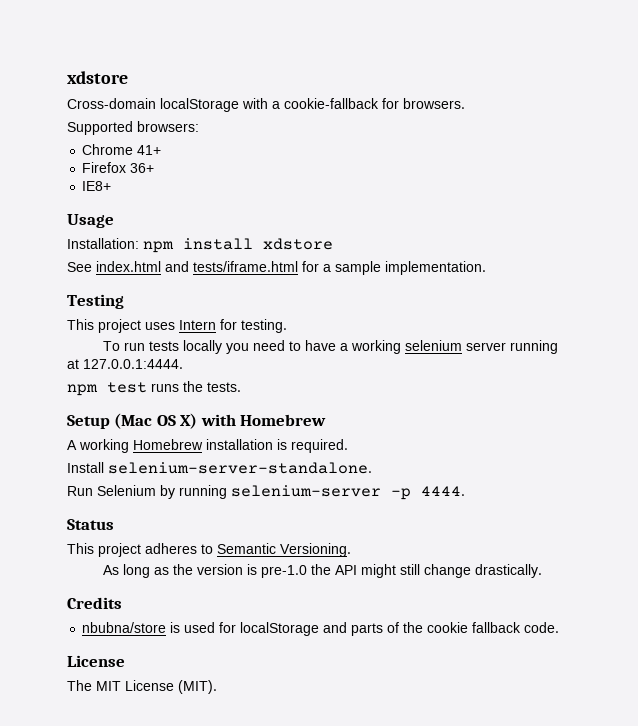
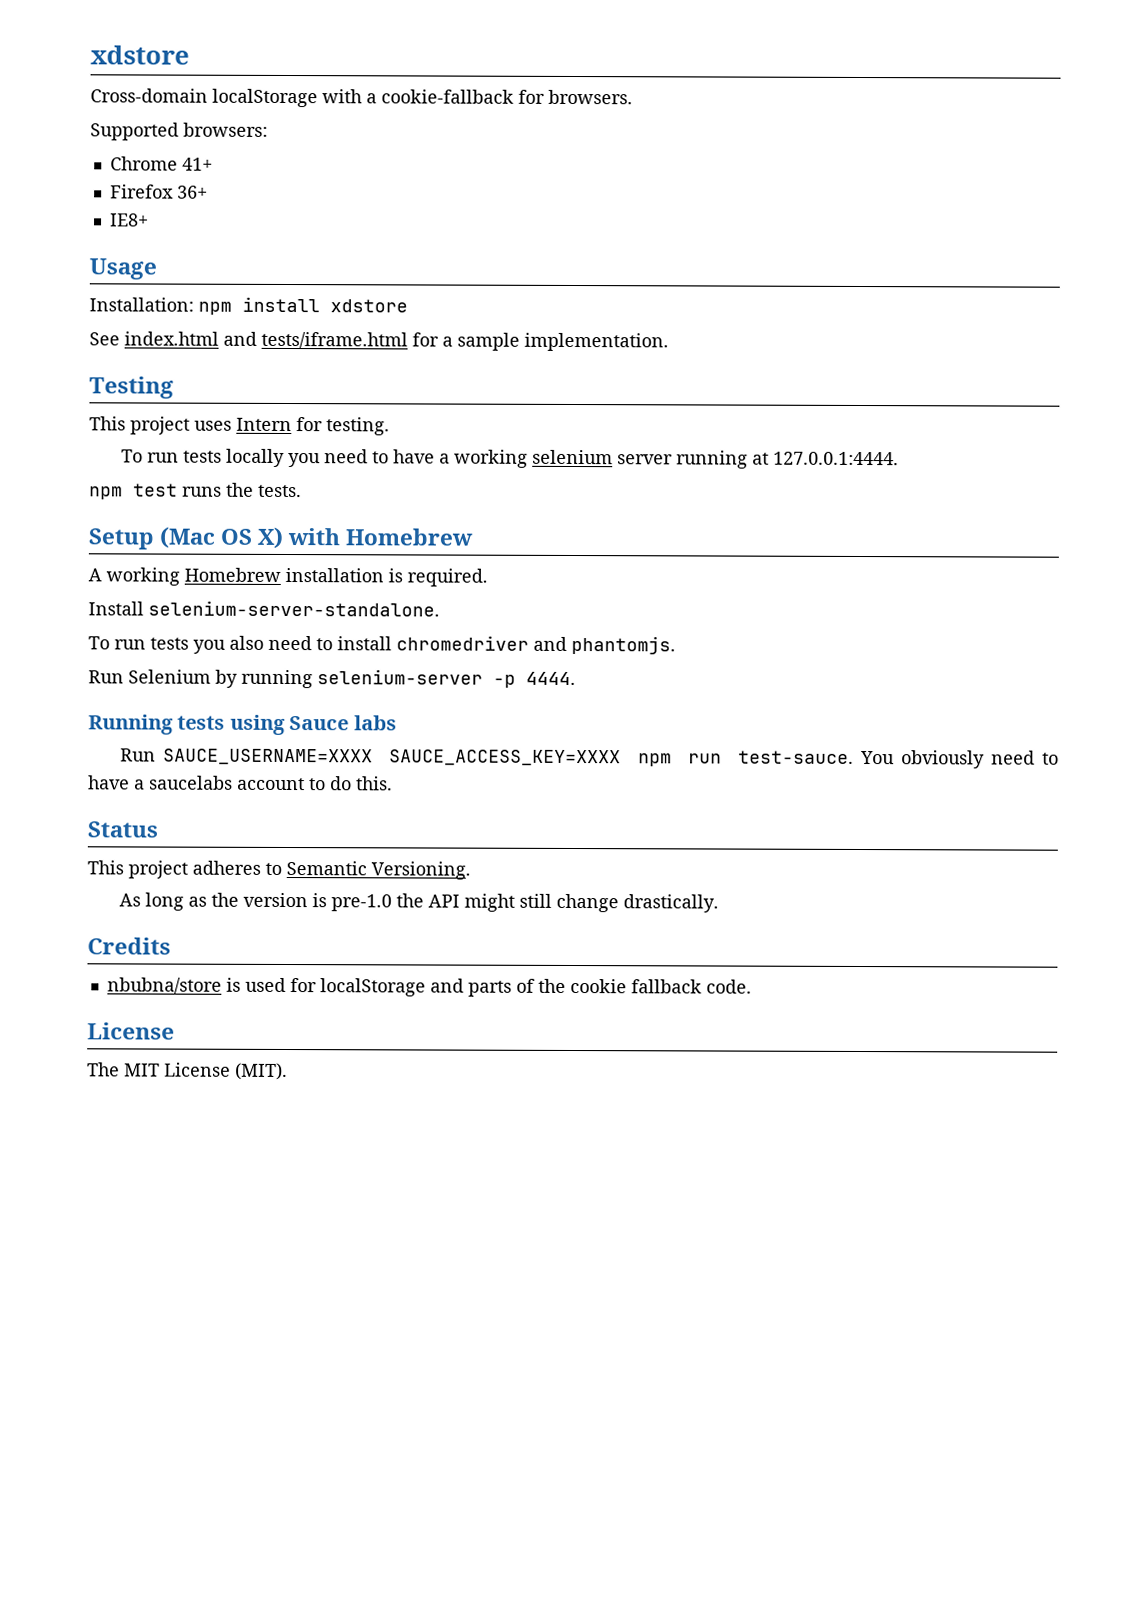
(372, 468) none -> [88,635,676,655] // To run tests you also need to install chromedriver and phantomjs.
(465, 491) none -> [88,714,397,735] [120,748,1059,769] [88,775,393,791] // Running tests using Sauce labs // Run SAUCE_USERNAME=XXXX SAUCE_ACCESS_KEY=XXXX npm run test-sauce. You obviously need to have a saucelabs account to do this.

